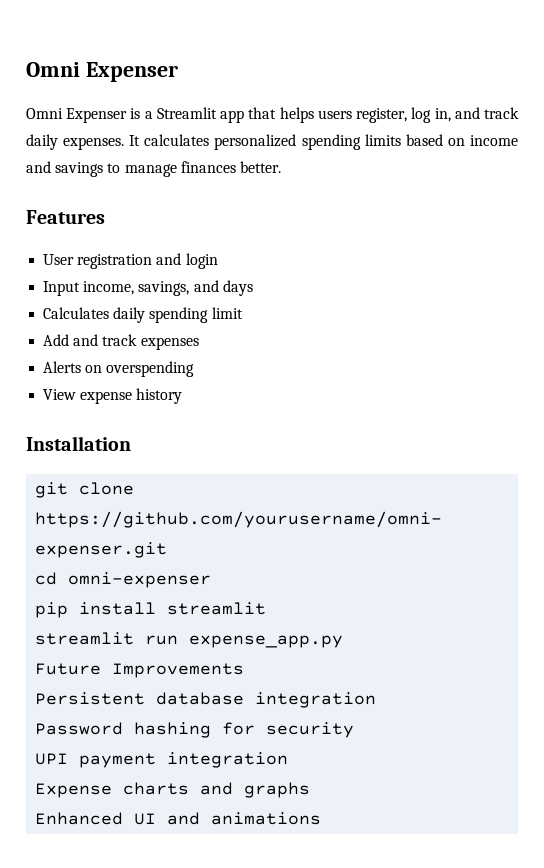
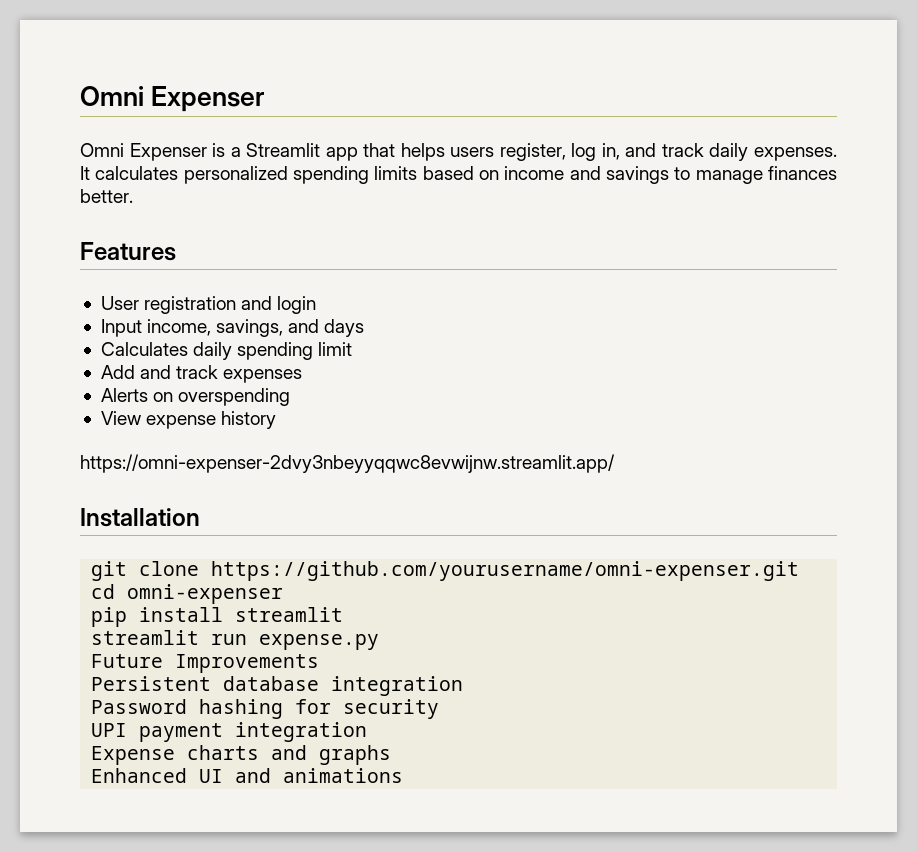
(183, 396) none -> [80,454,615,473] // https://omni-expenser-2dvy3nbeyyqqwc8evwijnw.streamlit.app/
[189,635,344,648] expense_app.py -> [259,634,380,650] expense.py

